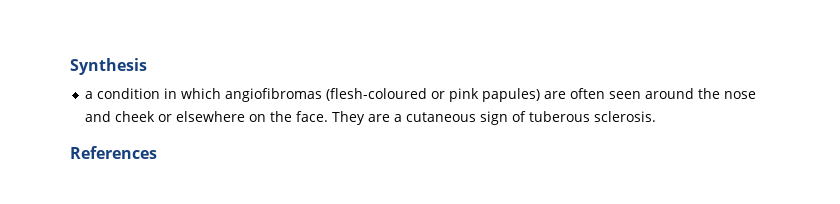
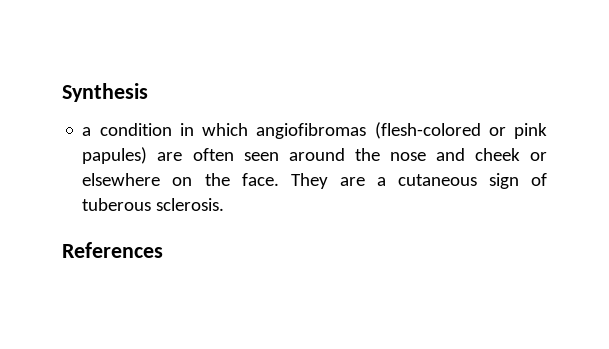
[325,88,427,101] (flesh-coloured -> [374,122,481,139] (flesh-colored

